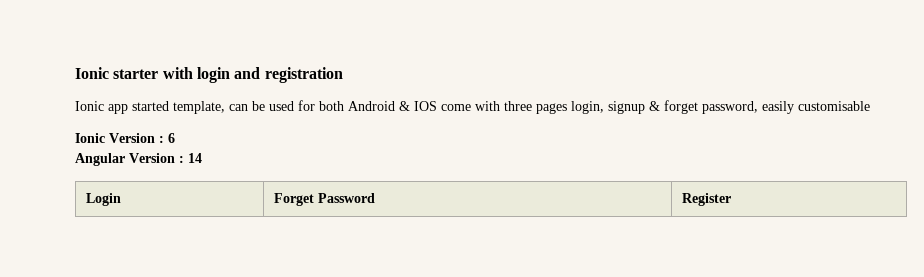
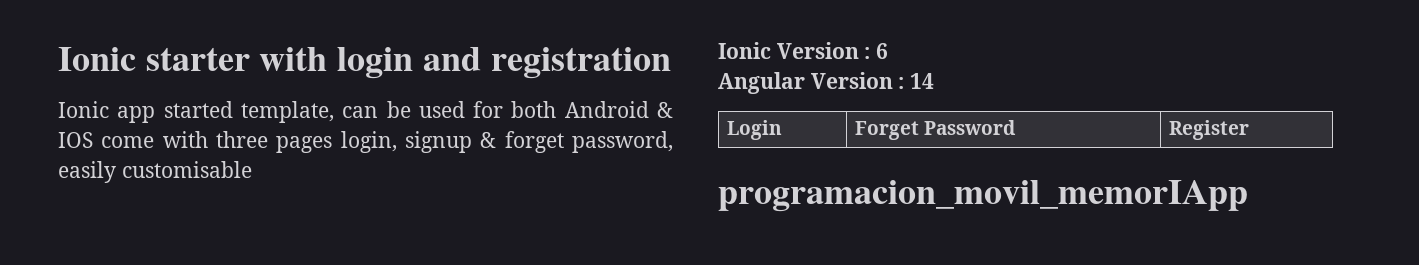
(731, 199) none -> [718,180,1248,212] // programacion_movil_memorIApp

